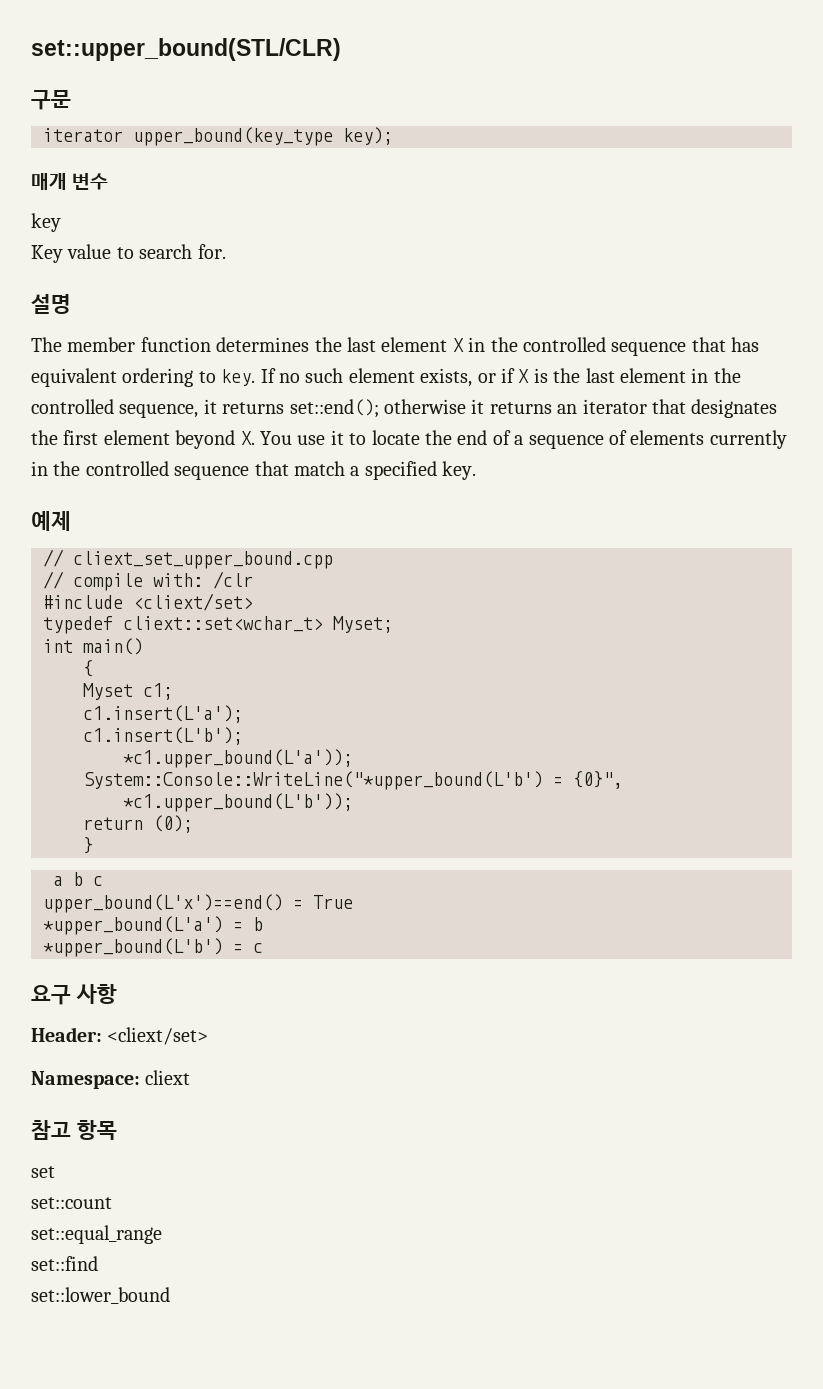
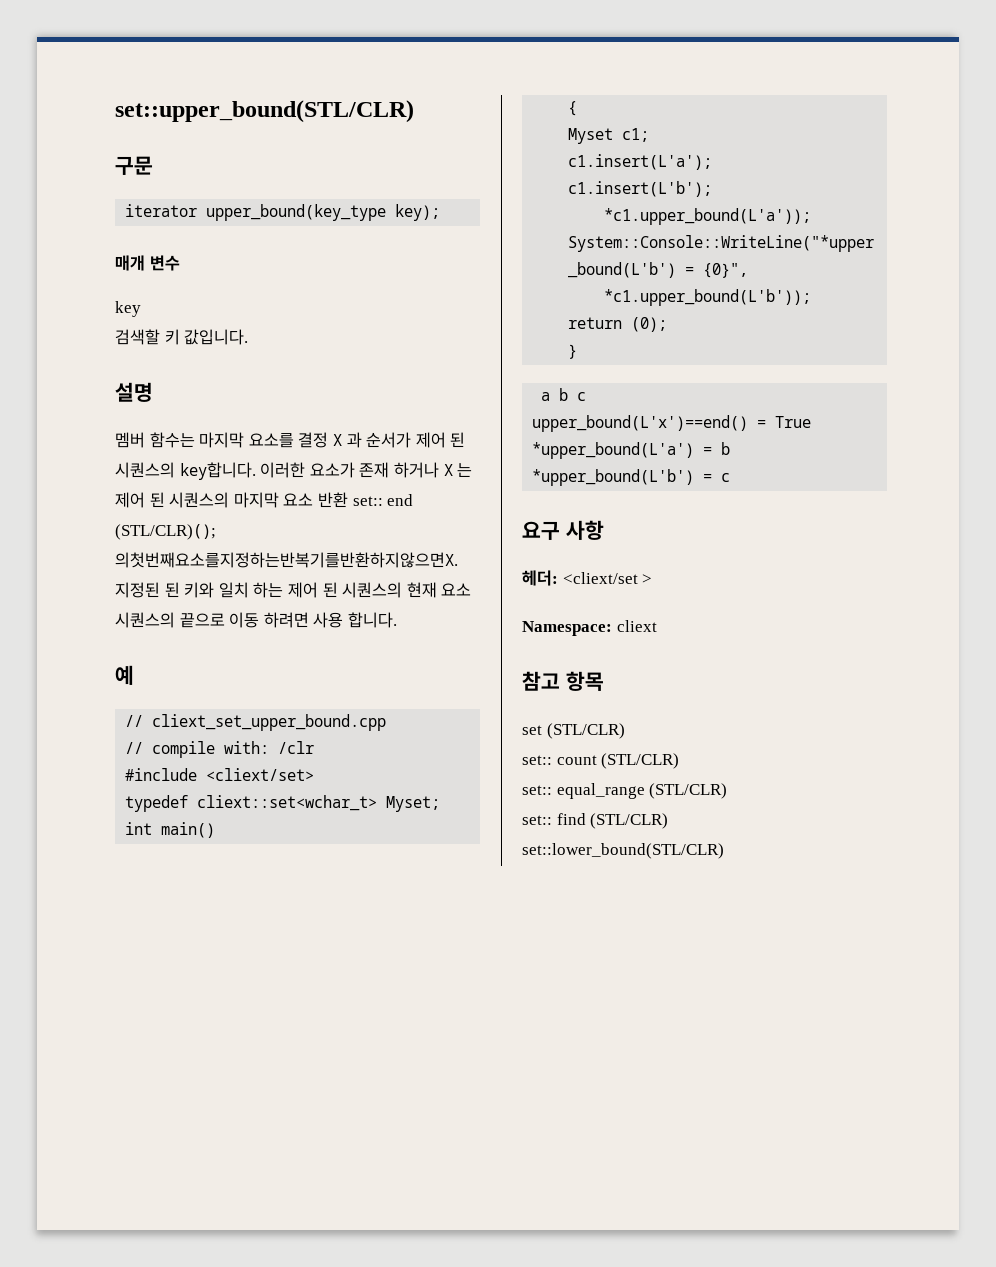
[31,244,226,263] [31,294,71,314] [31,337,760,356] [31,368,741,387] [31,399,778,418] [31,430,787,449] [31,461,477,480] [31,511,71,531] Key value to search for. // 설명 // The member function determines the last element X in the controlled sequence that has equivalent ordering to key. If no such element exists, or if X is the last element in the controlled sequence, it returns set::end(); otherwise it returns an iterator that designates the first element beyond X. You use it to locate the end of a sequence of elements currently in the controlled sequence that match a specified key. // 예제 -> [115,329,249,345] [115,382,153,402] [115,432,466,448] [115,462,473,480] [115,492,414,508] [115,524,216,540] [115,552,458,568] [115,582,472,598] [115,612,397,628] [115,665,134,685] 검색할 키 값입니다. // 설명 // 멤버 함수는 마지막 요소를 결정 X 과 순서가 제어 된 시퀀스의 key합니다. 이러한 요소가 존재 하거나 X 는 제어 된 시퀀스의 마지막 요소 반환 set:: end (STL/CLR)(); 의첫번째요소를지정하는반복기를반환하지않으면X. 지정된 된 키와 일치 하는 제어 된 시퀀스의 현재 요소 시퀀스의 끝으로 이동 하려면 사용 합니다. // 예
[31,1027,209,1045] Header: <cliext/set> -> [522,570,653,586] 헤더: <cliext/set >
[31,1197,112,1209] [31,1225,162,1244] [31,1256,98,1271] [31,1287,170,1304] // set::count // set::equal_range // set::find // set::lower_bound -> [546,723,625,739] [522,753,680,769] [522,783,728,799] [522,813,669,829] [522,843,724,859] (STL/CLR) // set:: count (STL/CLR) // set:: equal_range (STL/CLR) // set:: find (STL/CLR) // set::lower_bound(STL/CLR)

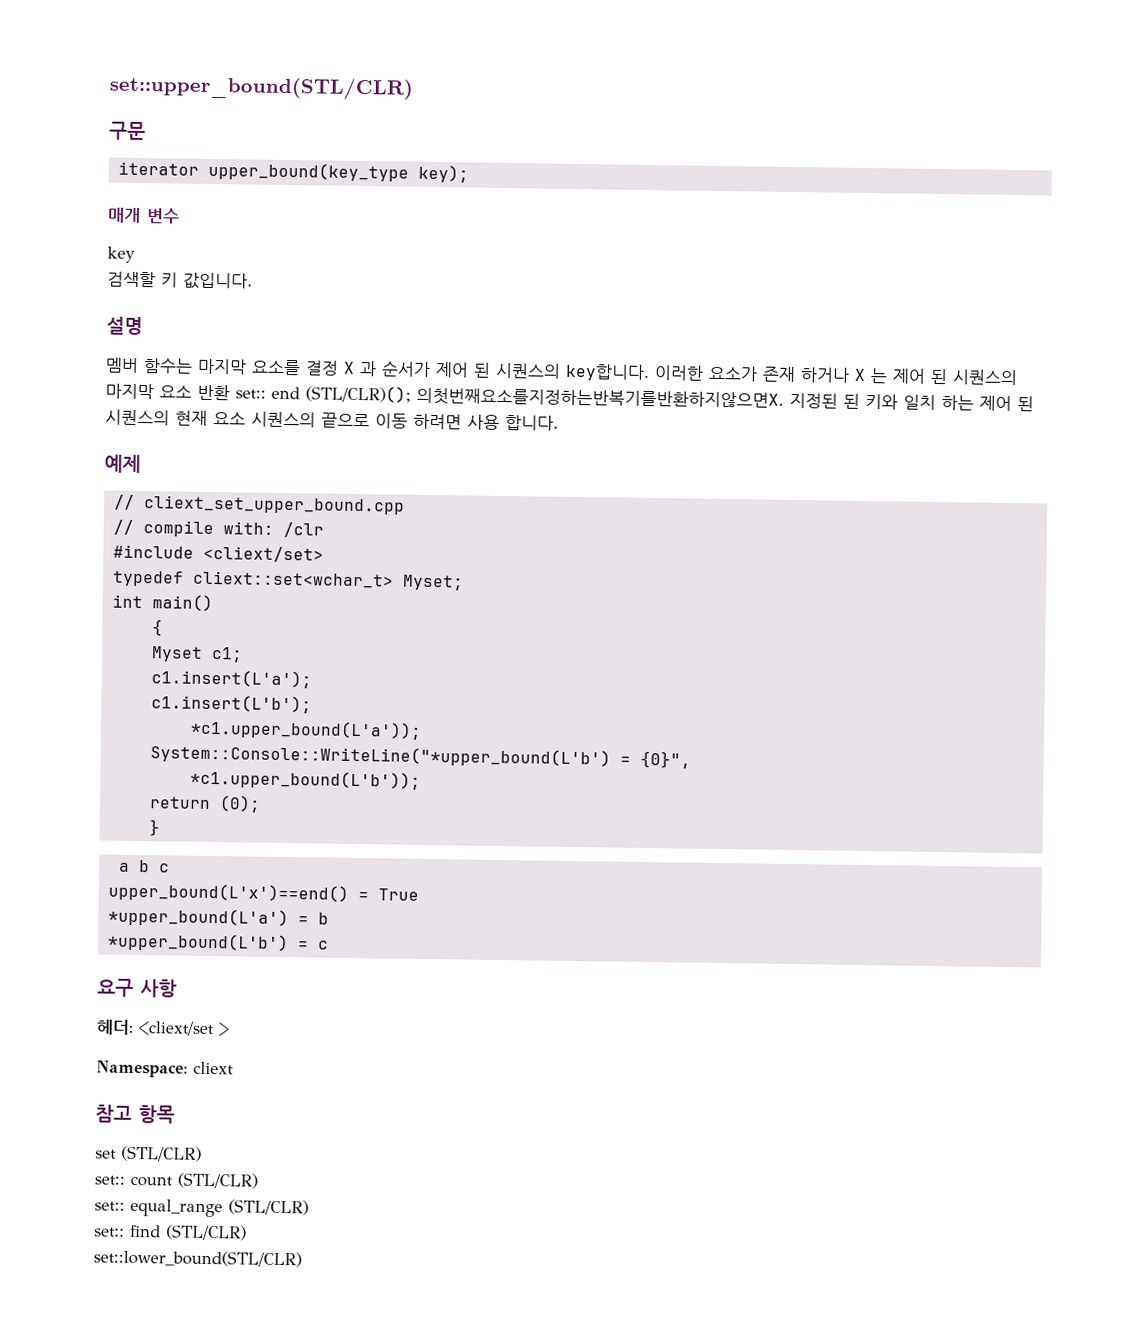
[115,665,134,685] 예 -> [104,454,141,474] 예제

